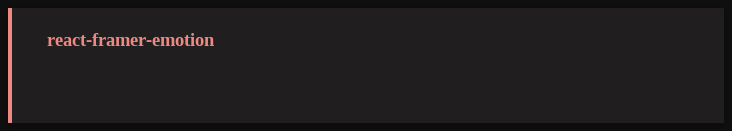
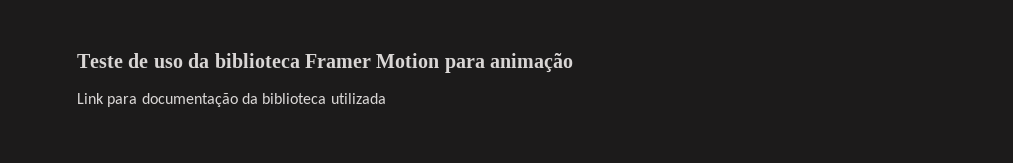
[47,33,215,46] react-framer-emotion -> [77,53,574,73] [77,93,386,107] Teste de uso da biblioteca Framer Motion para animação // Link para documentação da biblioteca utilizada

